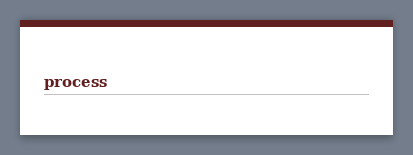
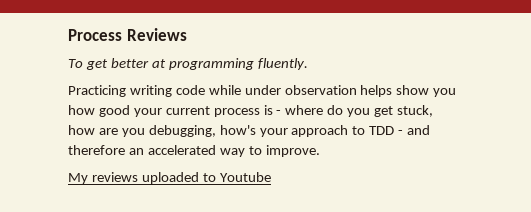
[44,79,107,90] process -> [68,28,187,41] [68,58,308,70] [68,85,457,97] [68,105,434,117] [68,125,431,137] [68,145,320,157] [68,172,271,184] Process Reviews // To get better at programming fluently. // Practicing writing code while under observation helps show you how good your current process is - where do you get stuck, how are you debugging, how's your approach to TDD - and therefore an accelerated way to improve. // My reviews uploaded to Youtube

